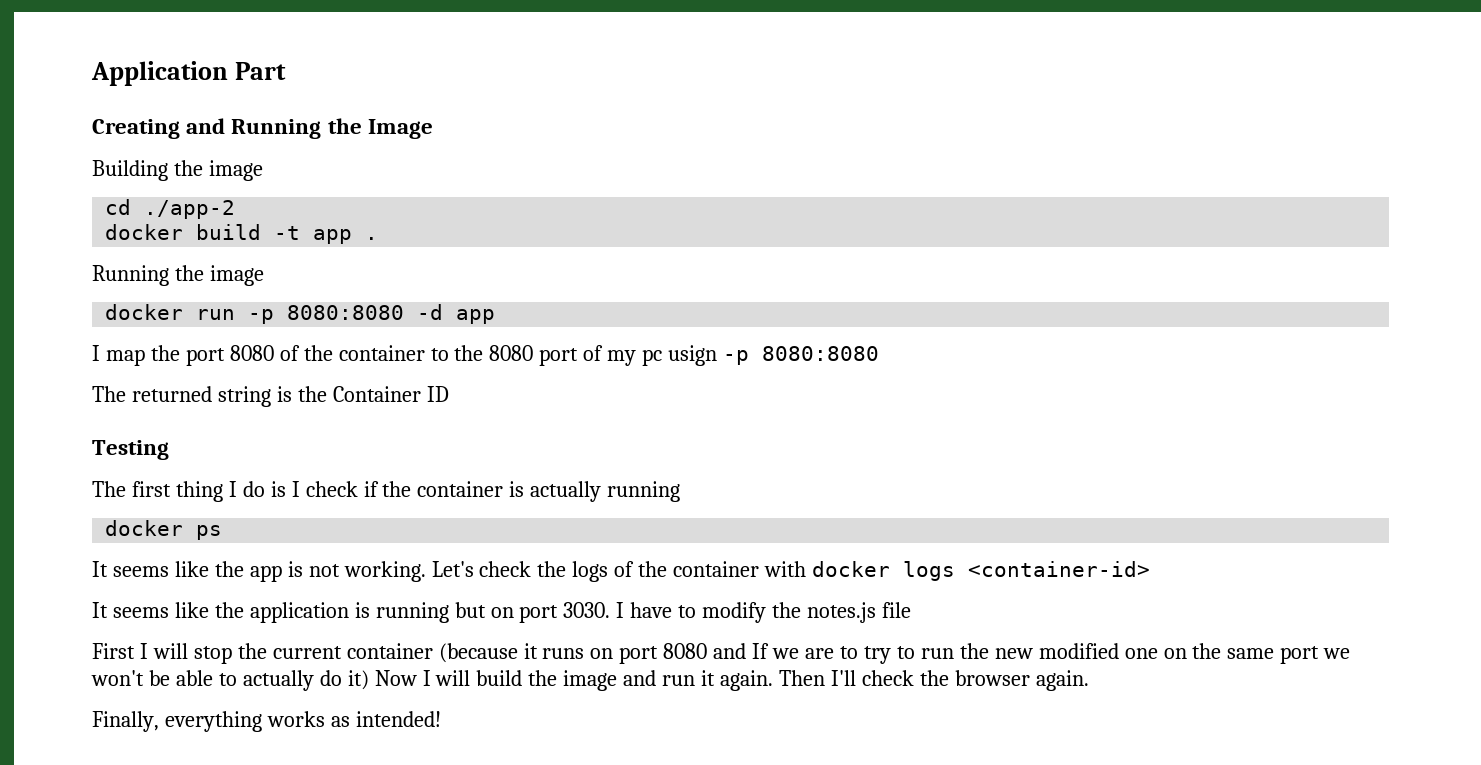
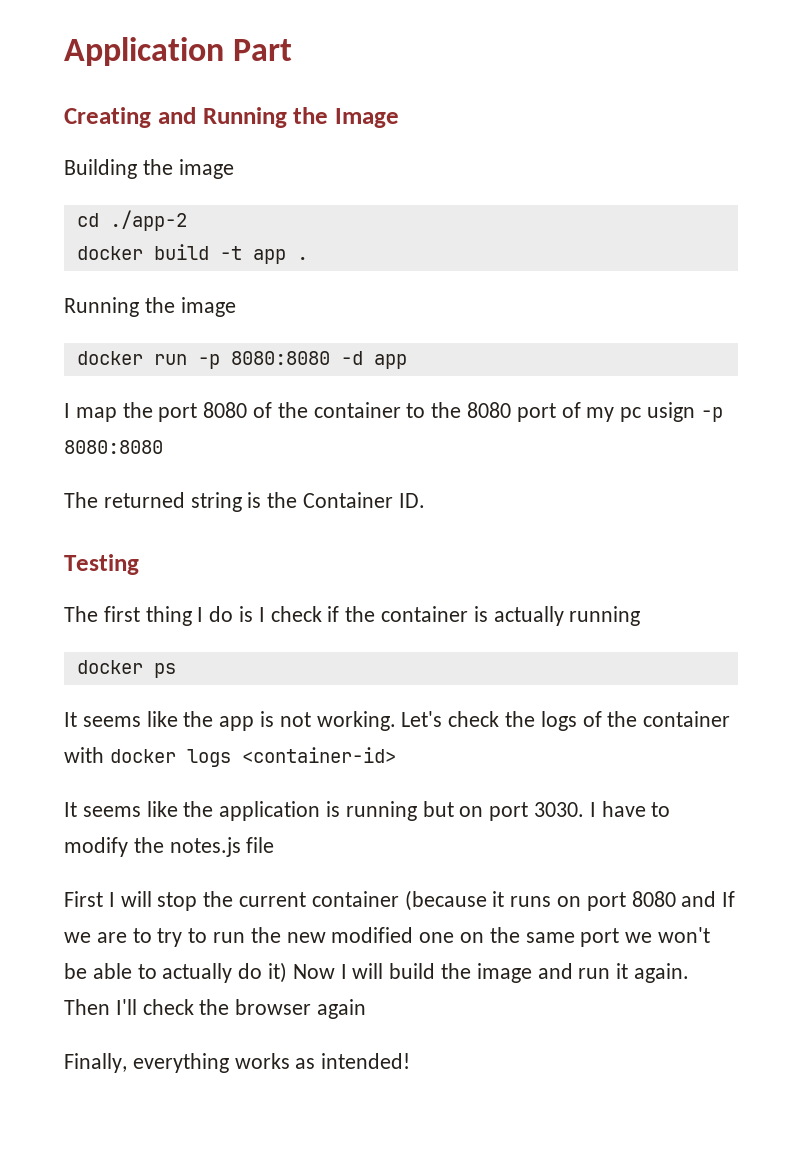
[426,386,449,402] ID -> [398,493,425,508] ID.
[1035,670,1089,691] again. -> [317,999,367,1019] again

